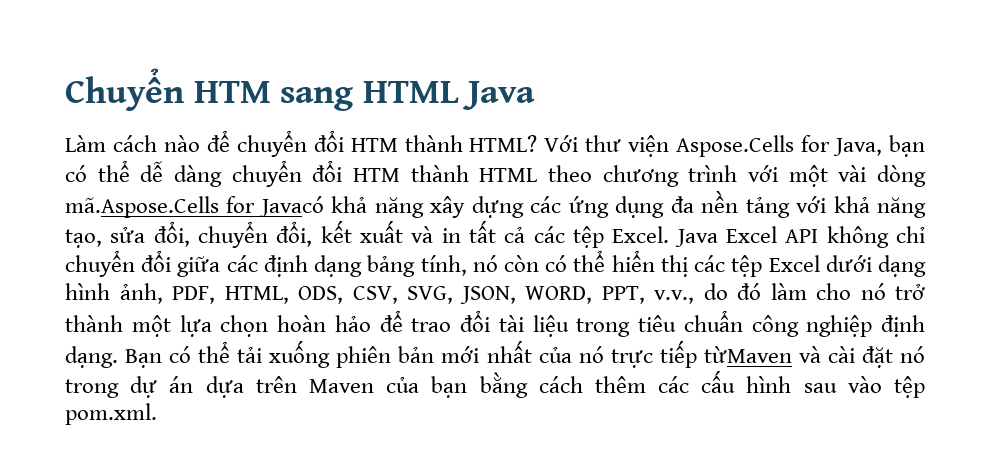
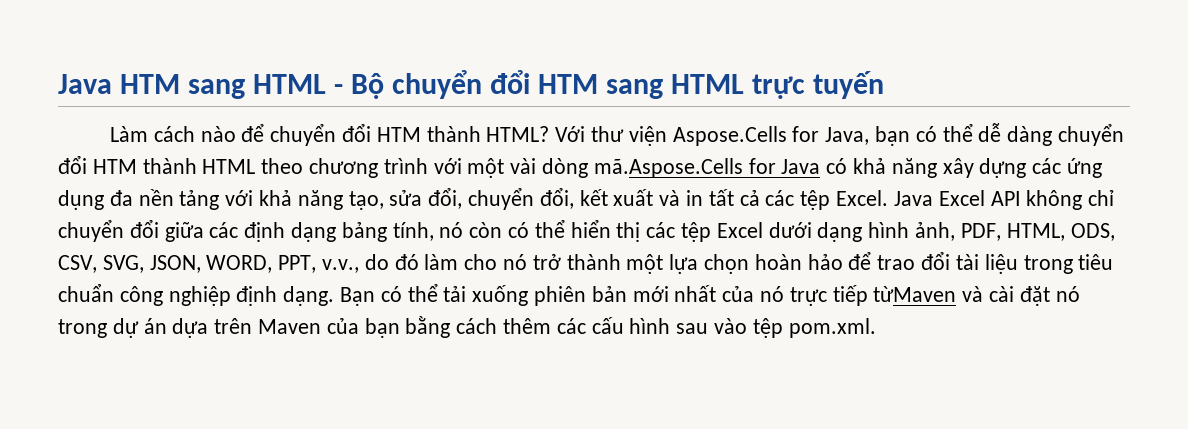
[65,68,536,111] Chuyển HTM sang HTML Java -> [58,70,884,99] Java HTM sang HTML - Bộ chuyển đổi HTM sang HTML trực tuyến
[258,196,324,217] Javacó -> [781,158,848,174] Java có

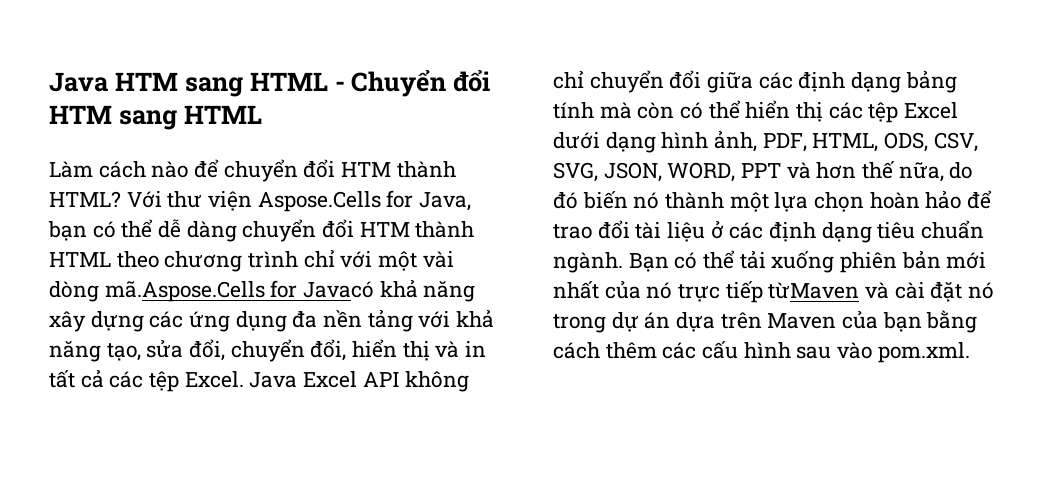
[350,70,482,99] Bộ chuyển -> [351,69,447,97] Chuyển
[751,71,884,99] trực tuyến -> (262, 114) none
(428, 166) none -> [303,249,335,268] chỉ
[781,158,848,174] Java có -> [303,281,375,298] Javacó
[579,189,654,206] kết xuất -> [352,339,430,361] hiển thị
[392,222,464,241] tính, nó -> [553,102,632,119] tính mà
[278,254,561,273] PPT, v.v., do đó làm cho nó trở -> [741,161,973,182] [553,191,660,209] PPT và hơn thế nữa, do đó biến nó
[1023,254,1114,274] [58,284,335,306] trong tiêu chuẩn công nghiệp định dạng. -> [710,220,985,243] [553,252,623,273] ở các định dạng tiêu chuẩn ngành.
[752,318,783,338] tệp -> (873, 350) none

